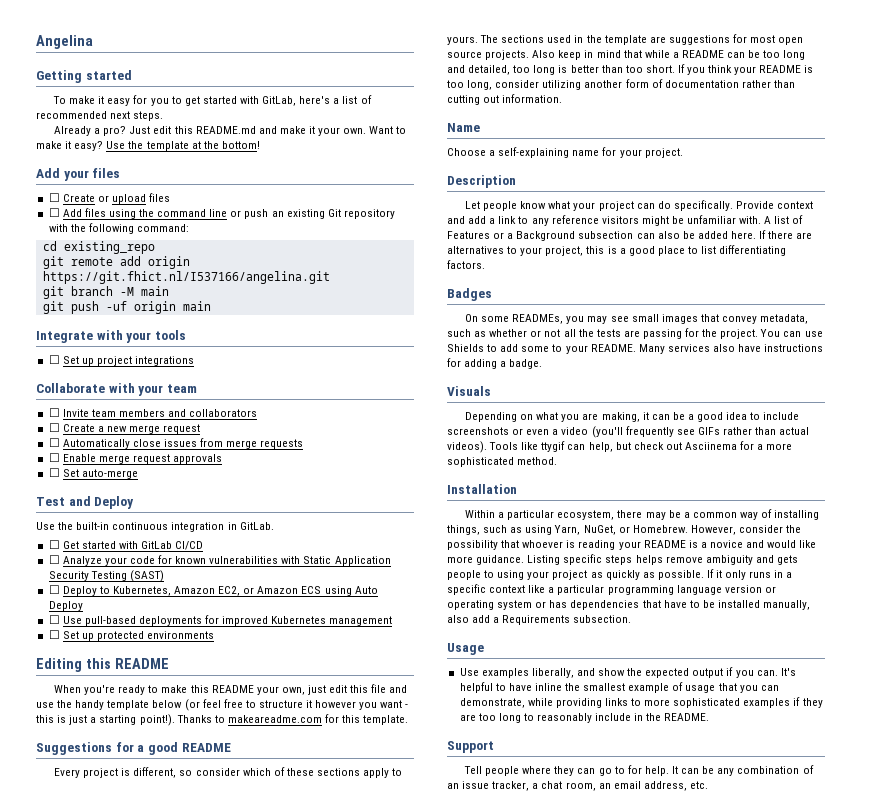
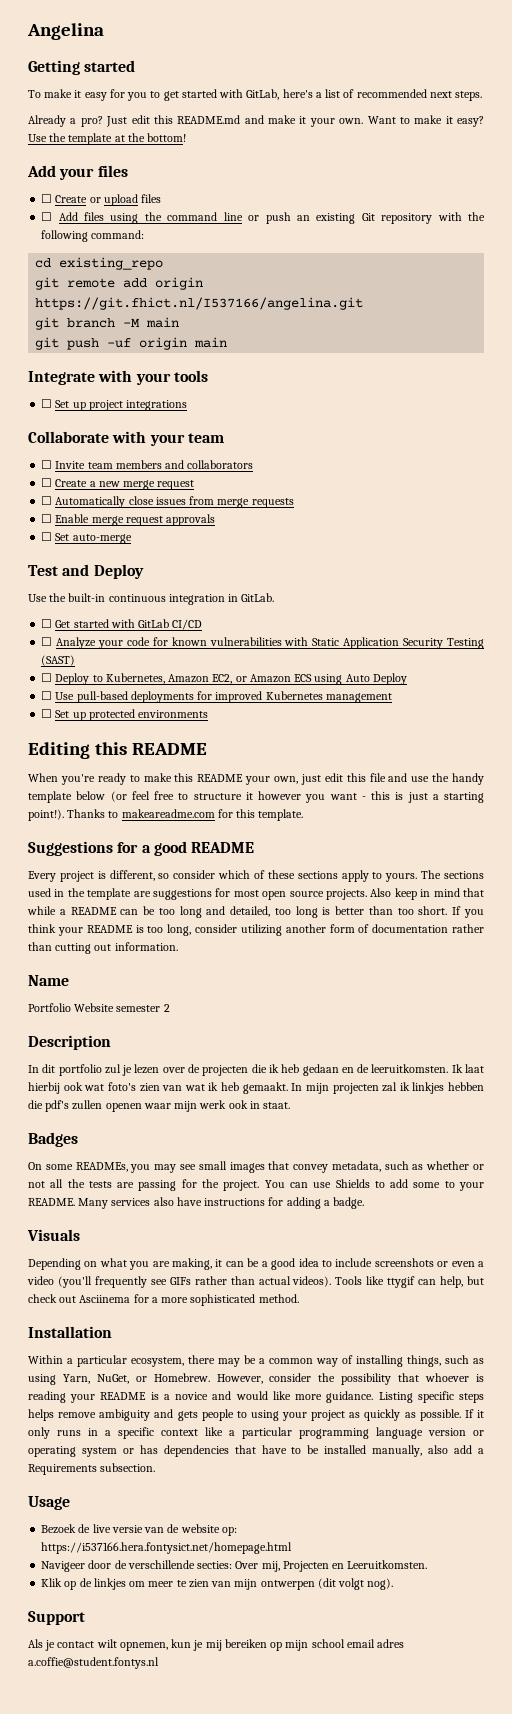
[447,147,683,158] [447,175,516,188] [465,200,814,211] [447,215,804,226] [447,230,813,241] [447,245,787,256] [447,260,485,269] Choose a self-explaining name for your project. // Description // Let people know what your project can do specifically. Provide context and add a link to any reference visitors might be unfamiliar with. A list of Features or a Background subsection can also be added here. If there are alternatives to your project, this is a good place to list differentiating factors. -> [28,1003,170,1012] [28,1035,111,1050] [28,1064,484,1076] [28,1082,484,1094] [28,1100,291,1112] Portfolio Website semester 2 // Description // In dit portfolio zul je lezen over de projecten die ik heb gedaan en de leeruitkomsten. Ik laat hierbij ook wat foto's zien van wat ik heb gemaakt. In mijn projecten zal ik linkjes hebben die pdf's zullen openen waar mijn werk ook in staat.
[459,667,796,678] [459,682,779,693] [459,697,823,708] [459,713,710,723] [447,741,494,753] [464,765,814,776] [447,781,708,791] Use examples liberally, and show the expected output if you can. It's helpful to have inline the smallest example of usage that you can demonstrate, while providing links to more sophisticated examples if they are too long to reasonably include in the README. // Support // Tell people where they can go to for help. It can be any combination of an issue tracker, a chat room, an email address, etc. -> [41,1524,237,1536] [41,1542,293,1554] [41,1560,428,1572] [41,1578,394,1590] [28,1611,85,1625] [28,1639,405,1651] [28,1657,159,1669] Bezoek de live versie van de website op: https://i537166.hera.fontysict.net/homepage.html // Navigeer door de verschillende secties: Over mij, Projecten en Leeruitkomsten. // Klik op de linkjes om meer te zien van mijn ontwerpen (dit volgt nog). // Support // Als je contact wilt opnemen, kun je mij bereiken op mijn school email adres a.coffie@student.fontys.nl

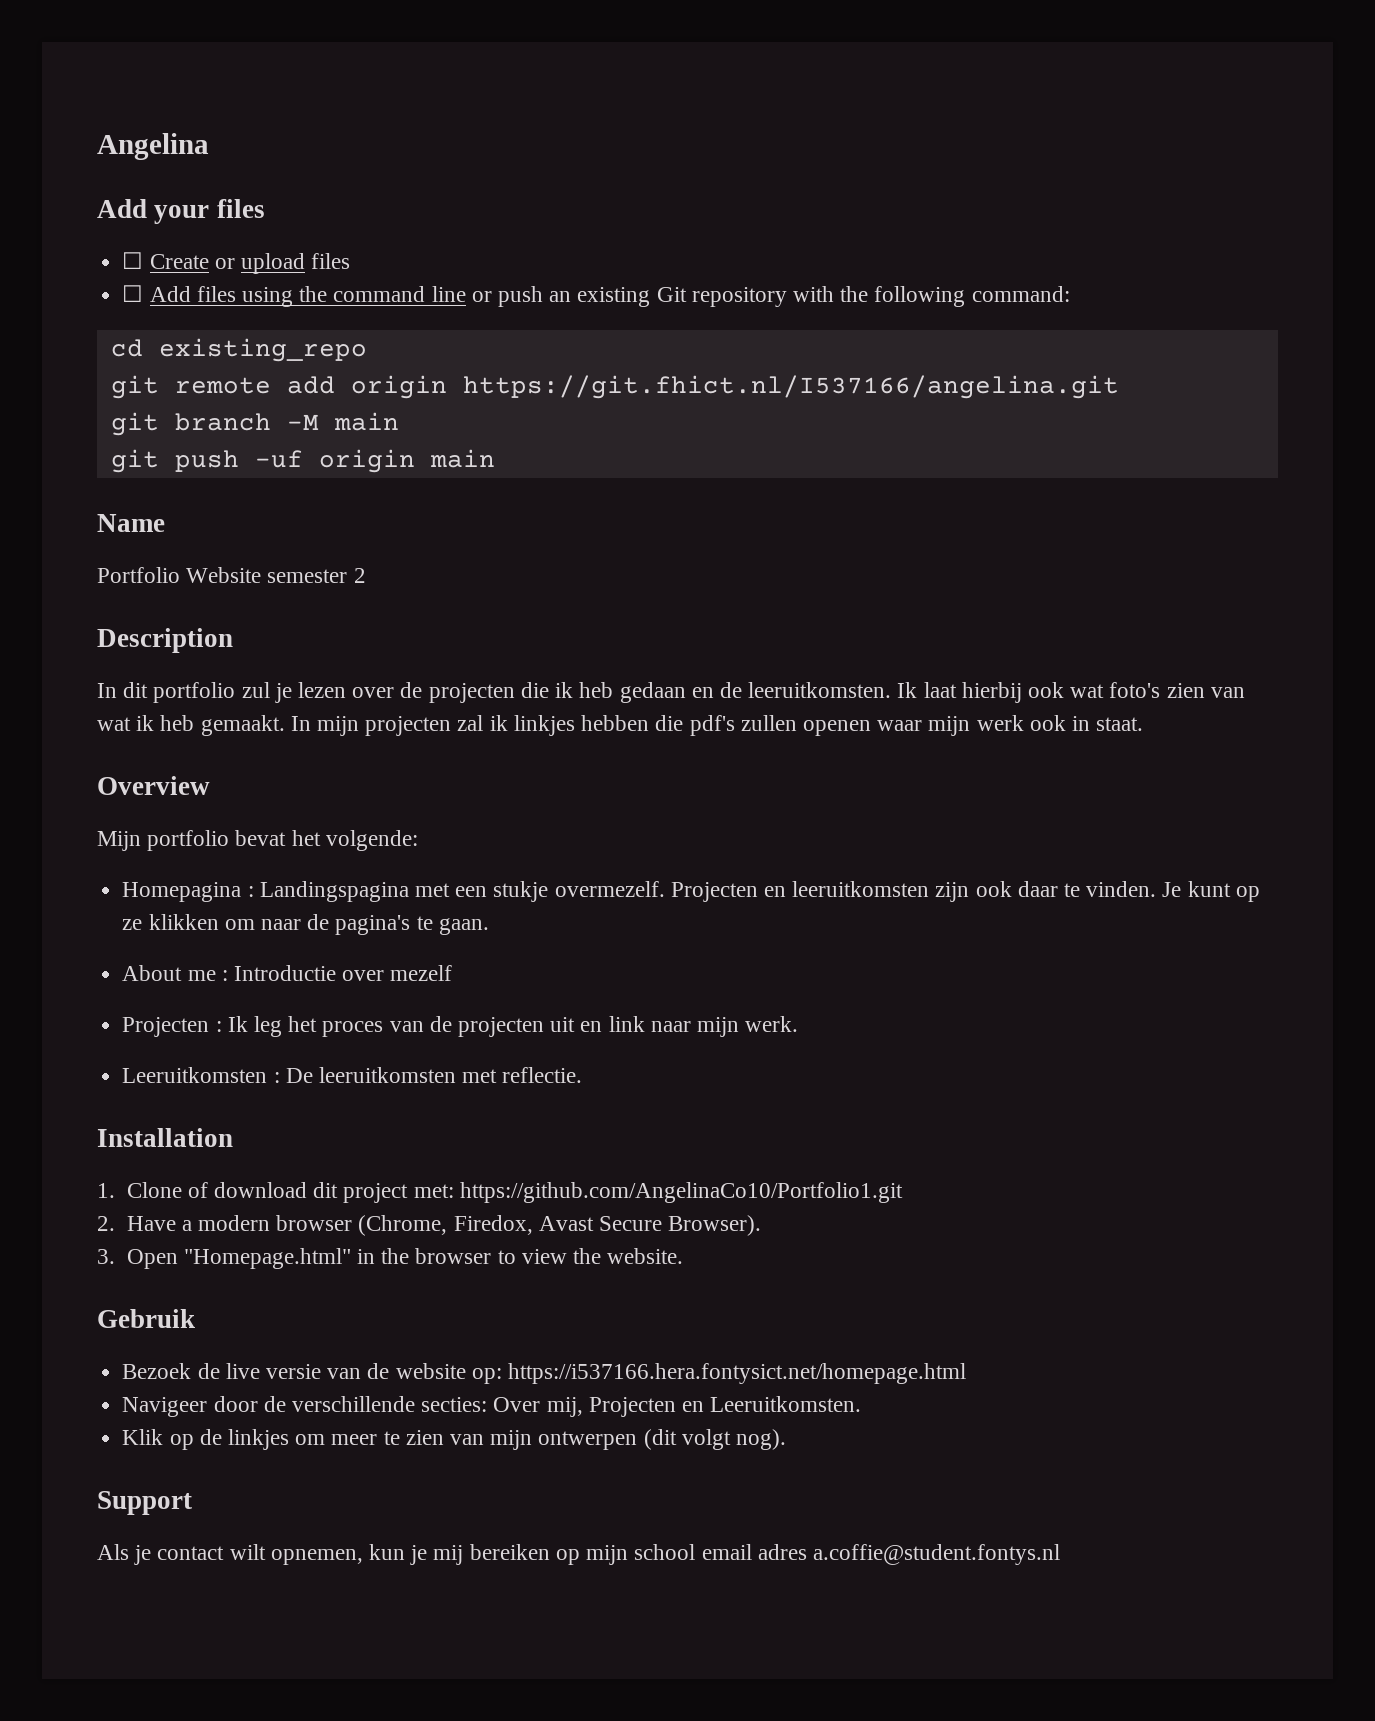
[28,60,136,75] [28,89,483,101] [28,115,484,127] [28,133,187,145] // Getting started // To make it easy for you to get started with GitLab, here's a list of recommended next steps. // Already a pro? Just edit this README.md and make it your own. Want to make it easy? Use the template at the bottom! -> (209, 146) none
[28,370,208,385] [41,399,188,411] [28,431,224,446] [41,460,254,469] [41,478,195,490] [41,496,294,508] [41,514,216,526] [41,532,132,544] [28,564,144,579] [28,593,275,605] [41,619,203,630] [41,637,484,649] [41,655,76,666] [41,673,407,685] [41,691,392,703] [41,709,209,721] [28,742,207,759] [28,773,484,785] [28,791,484,803] [28,809,304,821] [28,841,255,856] [28,870,484,882] [28,888,484,900] [27,906,484,918] [28,924,484,936] [28,942,178,954] // Integrate with your tools // ☐ Set up project integrations // Collaborate with your team // ☐ Invite team members and collaborators // ☐ Create a new merge request // ☐ Automatically close issues from merge requests // ☐ Enable merge request approvals // ☐ Set auto-merge // Test and Deploy // Use the built-in continuous integration in GitLab. // ☐ Get started with GitLab CI/CD // ☐ Analyze your code for known vulnerabilities with Static Application Security Testing (SAST) // ☐ Deploy to Kubernetes, Amazon EC2, or Amazon ECS using Auto Deploy // ☐ Use pull-based deployments for improved Kubernetes management // ☐ Set up protected environments // Editing this README // When you're ready to make this README your own, just edit this file and use the handy template below (or feel free to structure it however you want - this is just a starting point!). Thanks to makeareadme.com for this template. // Suggestions for a good README // Every project is different, so consider which of these sections apply to yours. The sections used in the template are suggestions for most open source projects. Also keep in mind that while a README can be too long and detailed, too long is better than too short. If you think your README is too long, consider utilizing another form of documentation rather than cutting out information. -> (495, 458) none
[28,1132,78,1147] [28,1161,484,1173] [28,1179,485,1191] [28,1197,365,1209] [27,1229,80,1241] [28,1258,485,1270] [27,1276,485,1288] [28,1294,299,1306] [28,1326,112,1338] [28,1355,484,1367] [28,1373,484,1385] [28,1391,484,1403] [28,1409,484,1421] [28,1427,484,1439] [28,1445,484,1457] [28,1463,156,1475] [28,1496,70,1510] Badges // On some READMEs, you may see small images that convey metadata, such as whether or not all the tests are passing for the project. You can use Shields to add some to your README. Many services also have instructions for adding a badge. // Visuals // Depending on what you are making, it can be a good idea to include screenshots or even a video (you'll frequently see GIFs rather than actual videos). Tools like ttygif can help, but check out Asciinema for a more sophisticated method. // Installation // Within a particular ecosystem, there may be a common way of installing things, such as using Yarn, NuGet, or Homebrew. However, consider the possibility that whoever is reading your README is a novice and would like more guidance. Listing specific steps helps remove ambiguity and gets people to using your project as quickly as possible. If it only runs in a specific context like a particular programming language version or operating system or has dependencies that have to be installed manually, also add a Requirements subsection. // Usage -> [97,776,210,795] [97,830,418,851] [122,881,1260,902] [122,914,489,935] [122,965,453,981] [122,1016,799,1037] [122,1067,583,1083] [97,1128,233,1147] [97,1182,903,1203] [97,1215,762,1236] [97,1248,684,1269] [97,1309,195,1328] Overview // Mijn portfolio bevat het volgende: // Homepagina : Landingspagina met een stukje overmezelf. Projecten en leeruitkomsten zijn ook daar te vinden. Je kunt op ze klikken om naar de pagina's te gaan. // About me : Introductie over mezelf // Projecten : Ik leg het proces van de projecten uit en link naar mijn werk. // Leeruitkomsten : De leeruitkomsten met reflectie. // Installation // 1. Clone of download dit project met: https://github.com/AngelinaCo10/Portfolio1.git // 2. Have a modern browser (Chrome, Firedox, Avast Secure Browser). // 3. Open "Homepage.html" in the browser to view the website. // Gebruik

